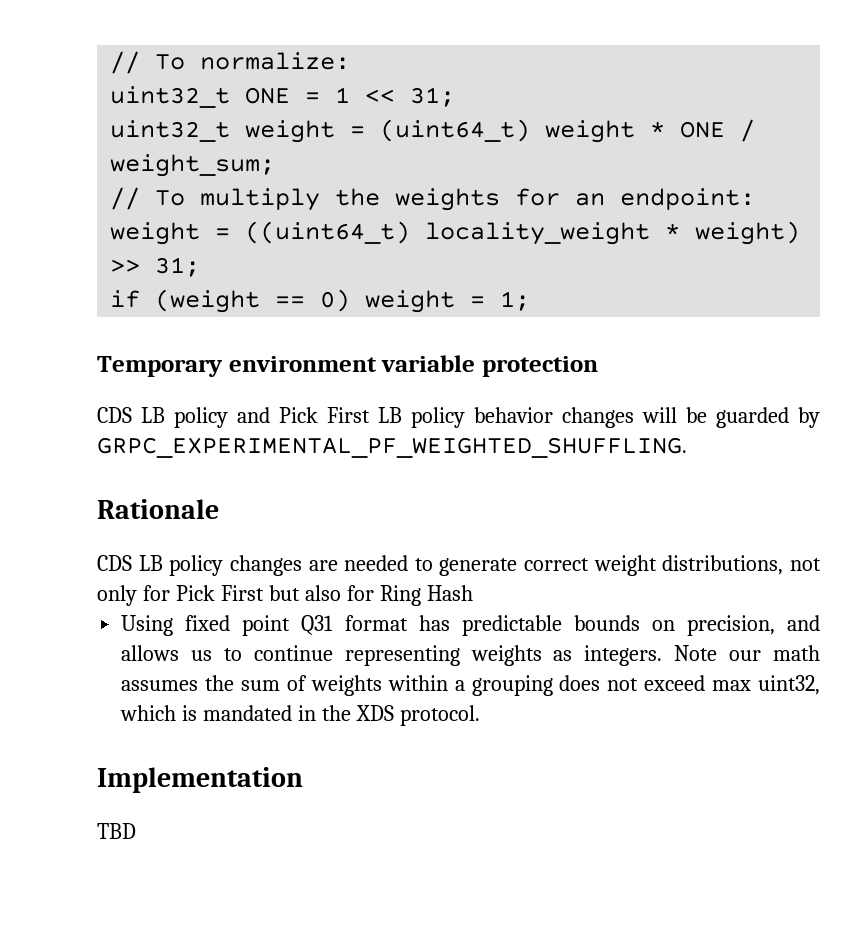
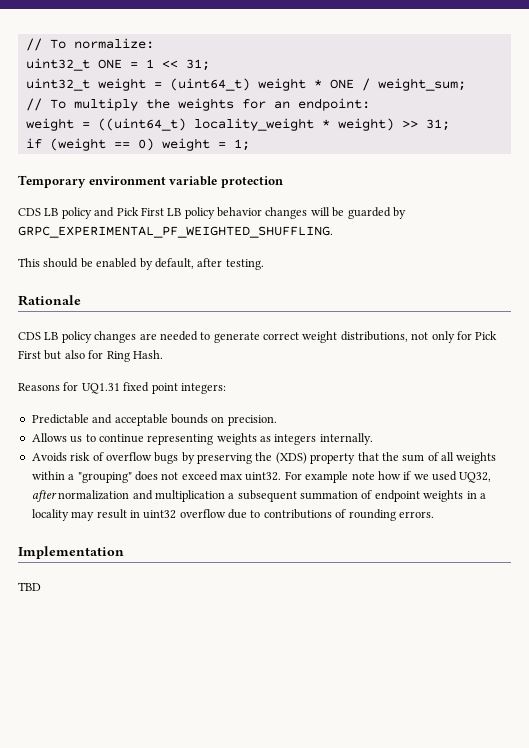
(687, 447) none -> [18,258,264,270] // This should be enabled by default, after testing.
[426,585,473,601] [121,615,821,636] [121,645,180,661] Hash // Using fixed point Q31 format has predictable bounds on precision, and allows -> [132,350,163,359] [18,382,226,394] [31,414,277,426] [31,433,67,442] Hash. // Reasons for UQ1.31 fixed point integers: // Predictable and acceptable bounds on precision. // Allows
[584,645,820,666] [121,680,199,691] integers. Note our math assumes -> [274,433,373,445] [31,452,379,464] integers internally. // Avoids risk of overflow bugs by preserving the (XDS) property that
(307, 683) none -> [441,452,454,461] all
[471,675,553,696] grouping -> [77,472,132,483] "grouping"
[757,675,820,695] [120,705,480,726] uint32, which is mandated in the XDS protocol. -> [245,471,492,483] [31,490,486,502] [31,509,434,521] uint32. For example note how if we used UQ32, after normalization and multiplication a subsequent summation of endpoint weights in a locality may result in uint32 overflow due to contributions of rounding errors.

